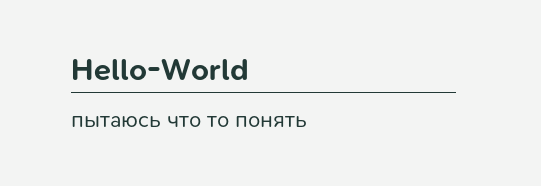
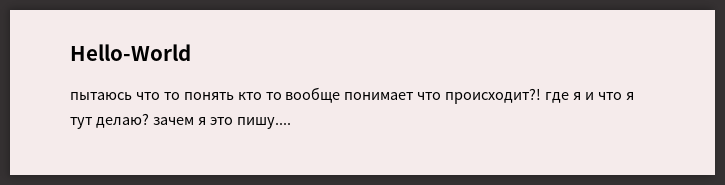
(307, 122) none -> [237,87,634,104] [70,113,291,129] кто то вообще понимает что происходит?! где я и что я тут делаю? зачем я это пишу....

